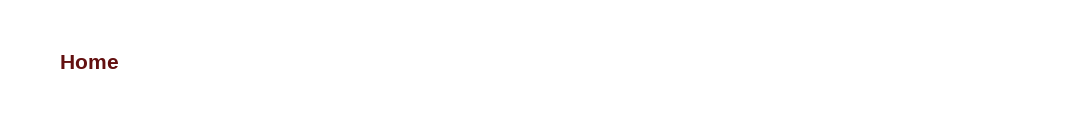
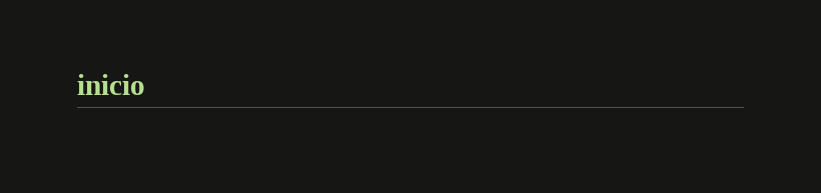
[60,55,119,69] Home -> [77,74,145,95] inicio

